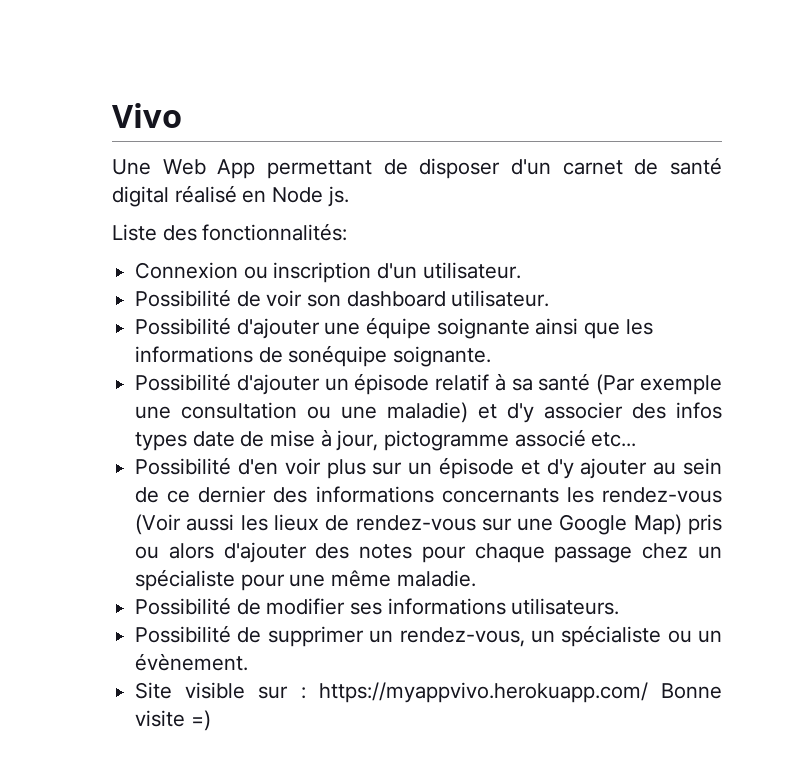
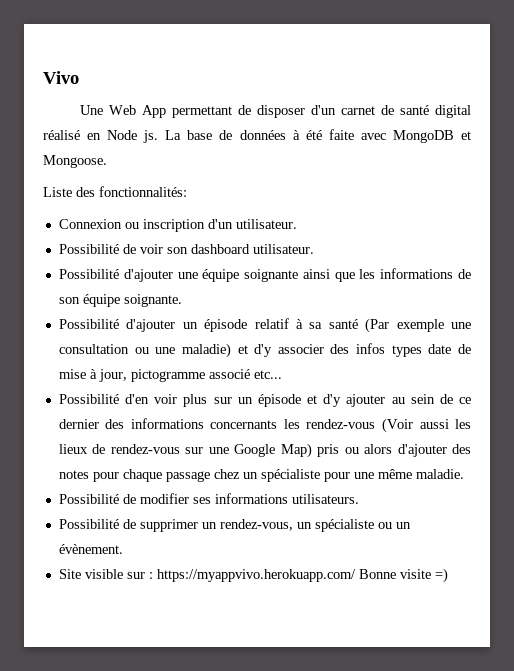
(349, 196) none -> [165,129,472,143] [43,155,107,168] La base de données à été faite avec MongoDB et Mongoose.
[288,345,388,367] sonéquipe -> [58,294,120,307] son équipe

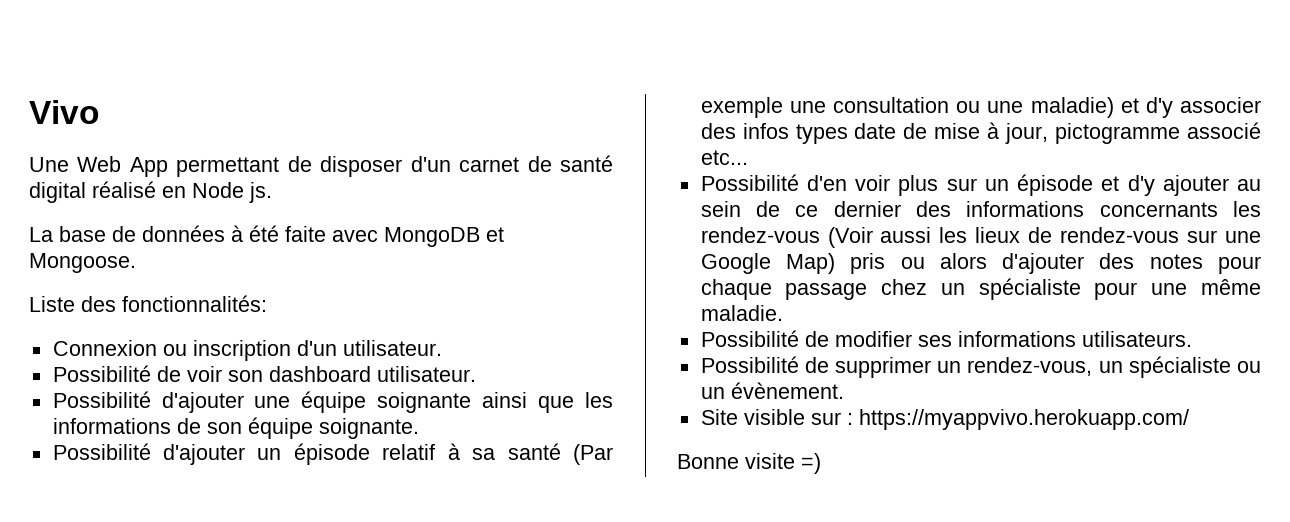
(159, 136) none -> (272, 192) //
(356, 575) none -> (1189, 419) //

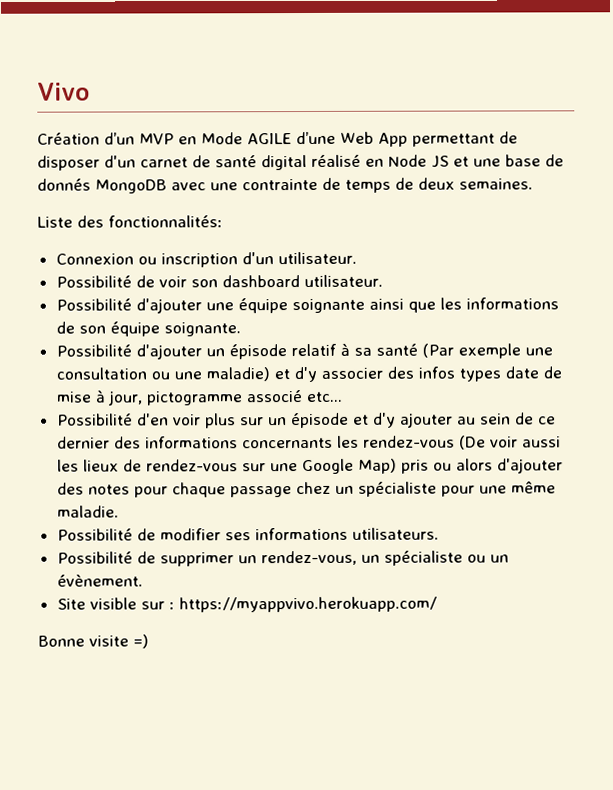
[29,157,69,172] Une -> [37,131,336,145] Création d’un MVP en Mode AGILE d’une
[249,182,272,203] [29,225,504,247] [29,253,136,273] js. // La base de données à été faite avec MongoDB et Mongoose. -> [431,154,564,168] [37,177,533,194] JS et une base de donnés MongoDB avec une contrainte de temps de deux semaines.
[827,227,873,248] (Voir -> [458,435,518,450] (De voir

